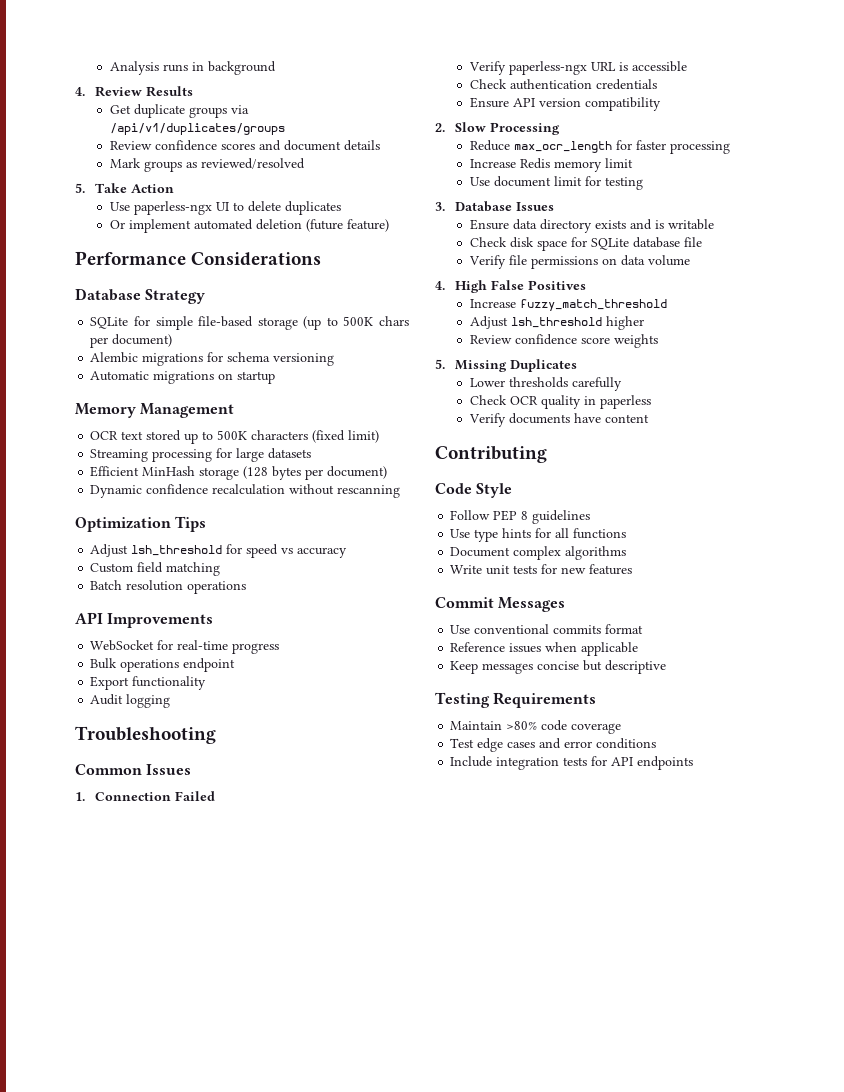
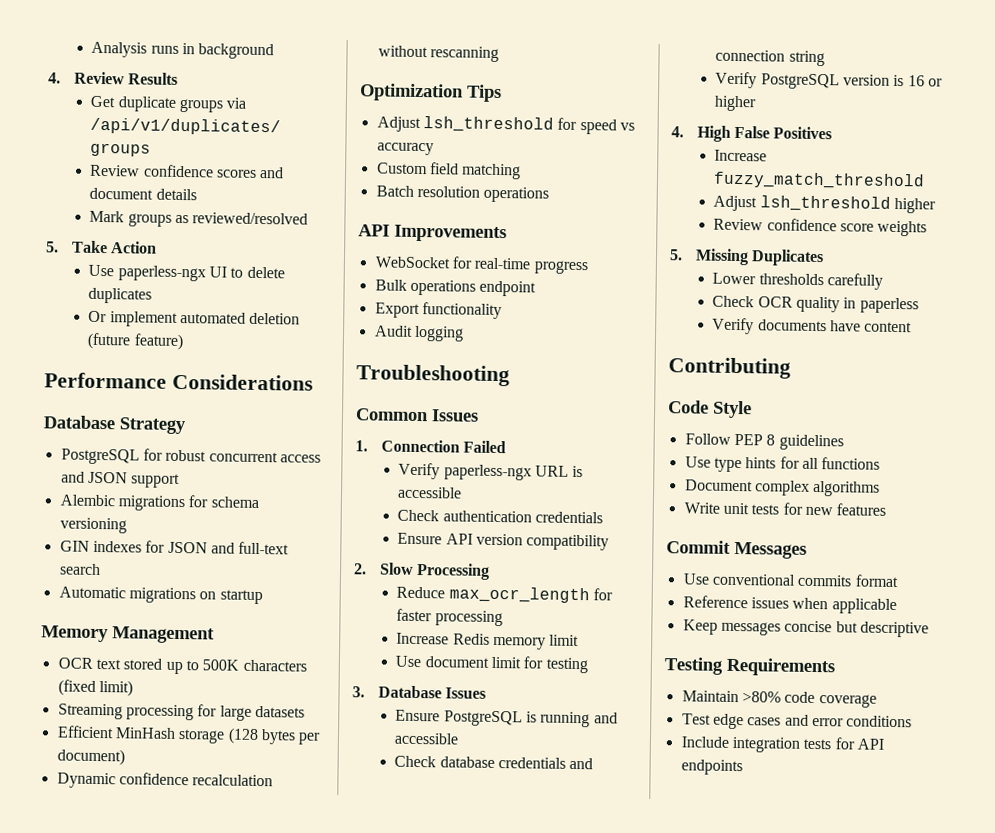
[90,316,409,330] [90,334,173,348] SQLite for simple file-based storage (up to 500K chars per document) -> [60,448,321,465] [60,471,181,489] PostgreSQL for robust concurrent access and JSON support
(335, 359) none -> [59,540,290,555] [58,563,101,576] // GIN indexes for JSON and full-text search
[512,219,714,233] [469,237,702,251] [468,255,690,269] data directory exists and is writable // Check disk space for SQLite database file // Verify file permissions on data volume -> [443,710,618,728] [394,732,460,745] [394,755,594,770] [715,49,825,67] [715,71,943,90] [714,95,758,112] PostgreSQL is running and accessible // Check database credentials and connection string // Verify PostgreSQL version is 16 or higher

